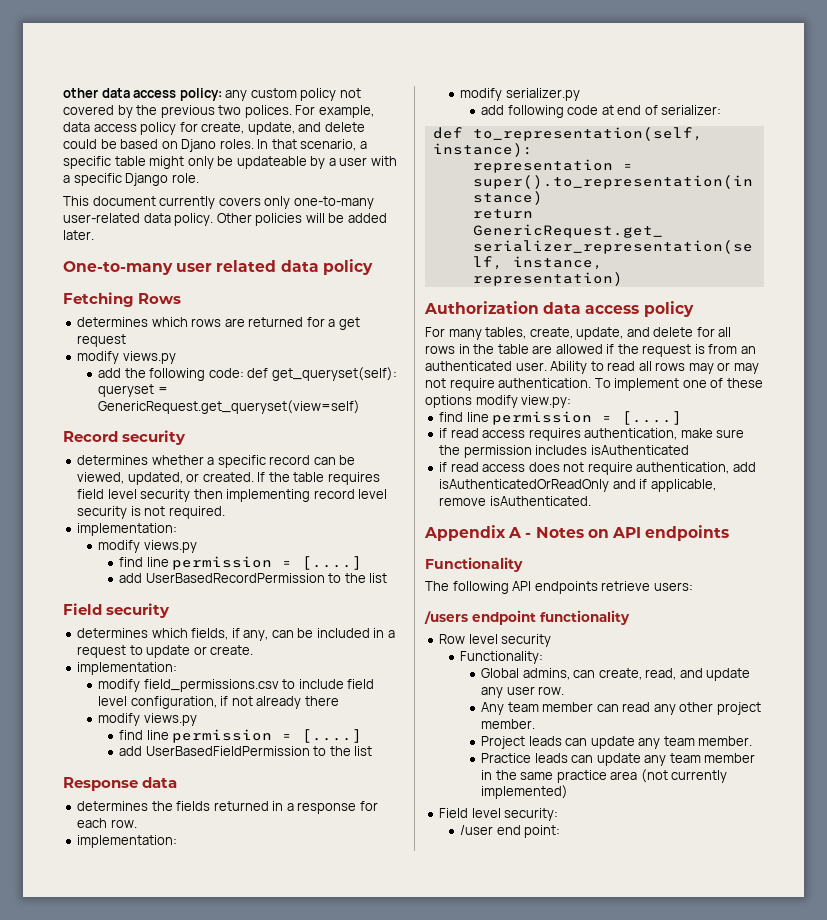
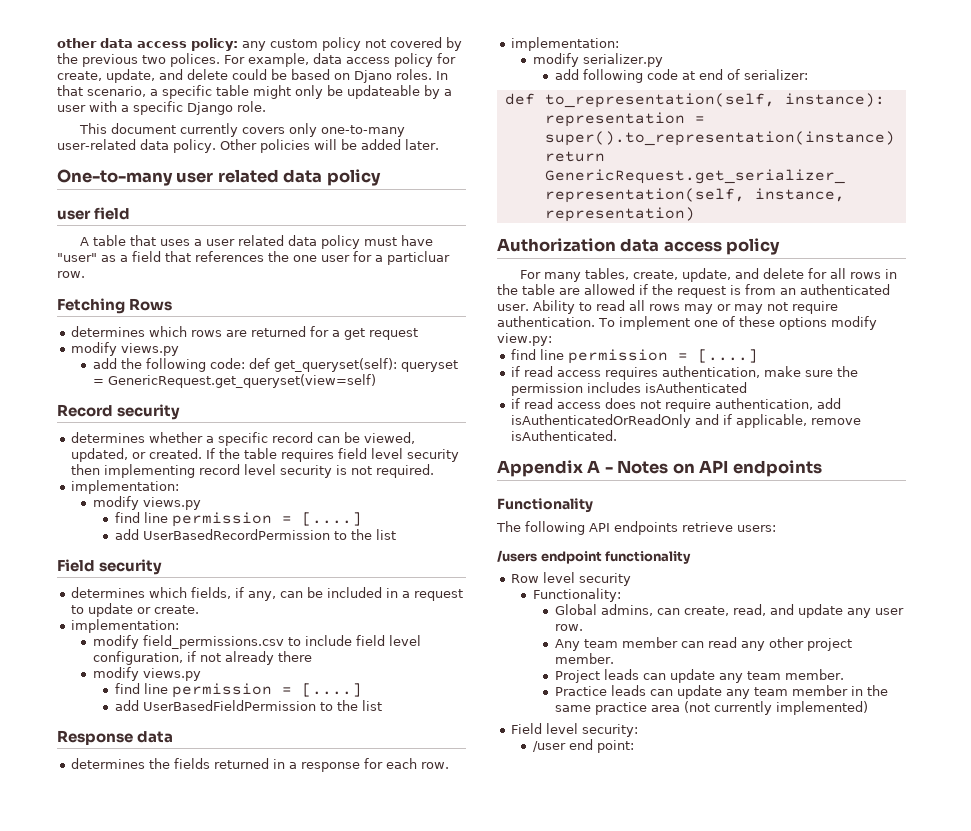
(373, 267) none -> [57,207,131,220] [79,235,433,249] [57,251,450,265] [57,271,85,278] // user field // A table that uses a user related data policy must have "user" as a field that references the one user for a particluar row.

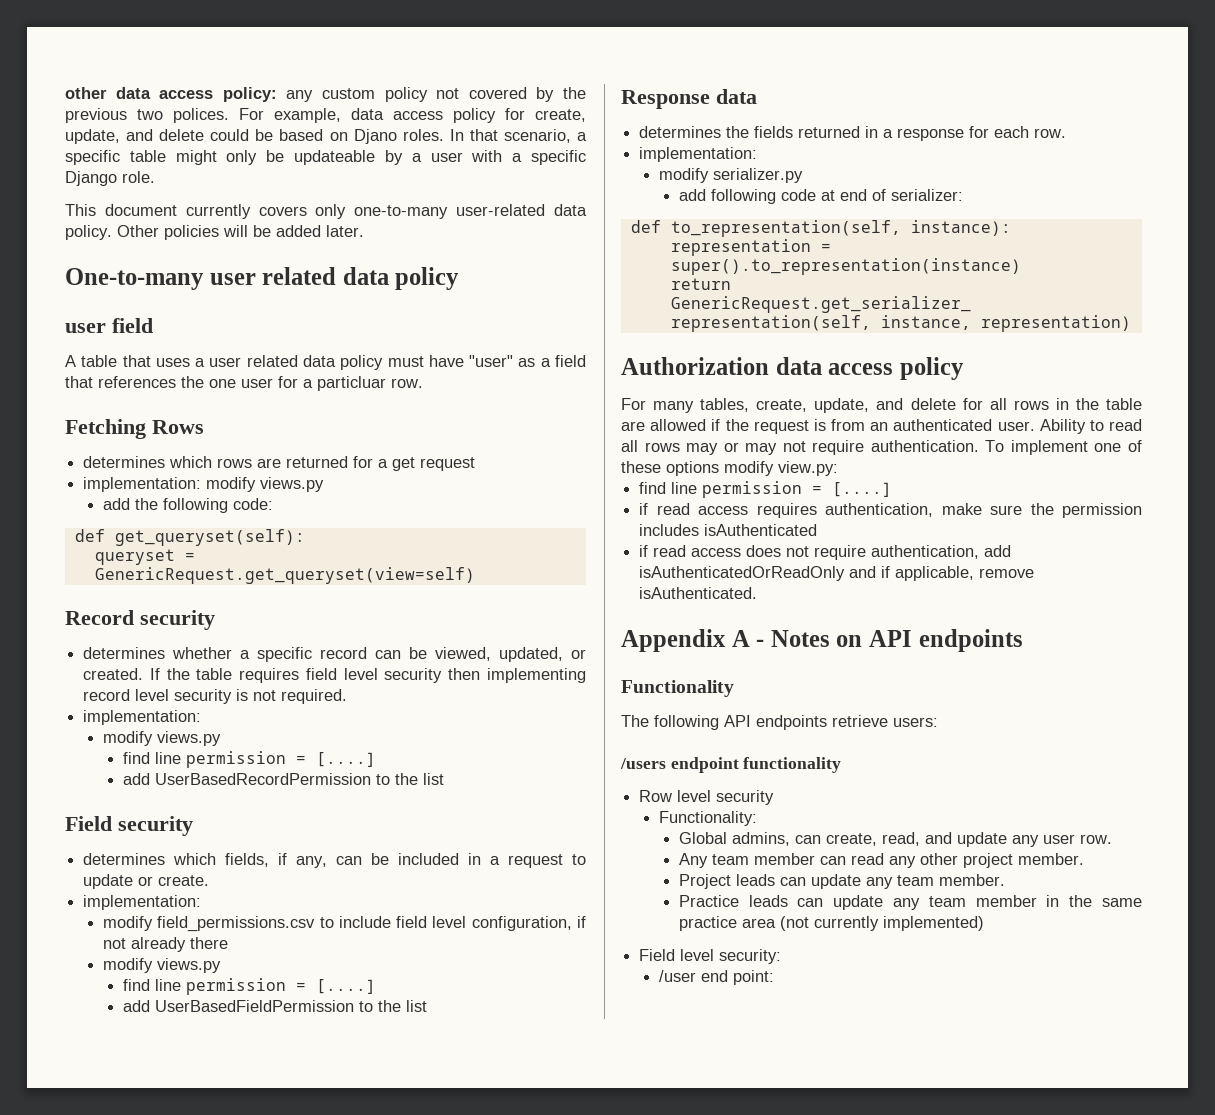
(419, 334) none -> [83,477,202,492] implementation:
(246, 363) none -> (274, 504) //
(398, 365) none -> (305, 537) //

